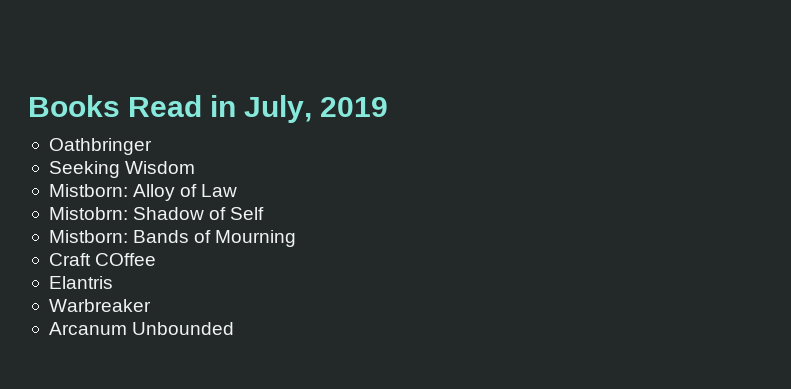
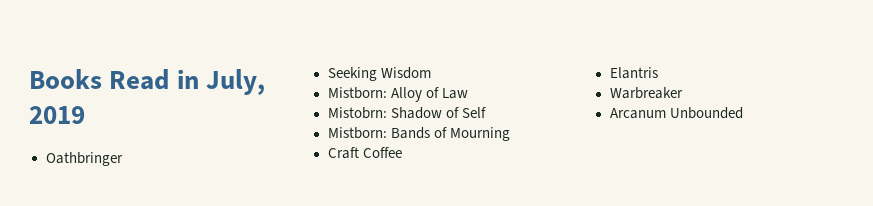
[95,253,157,266] COffee -> [362,147,402,158] Coffee

